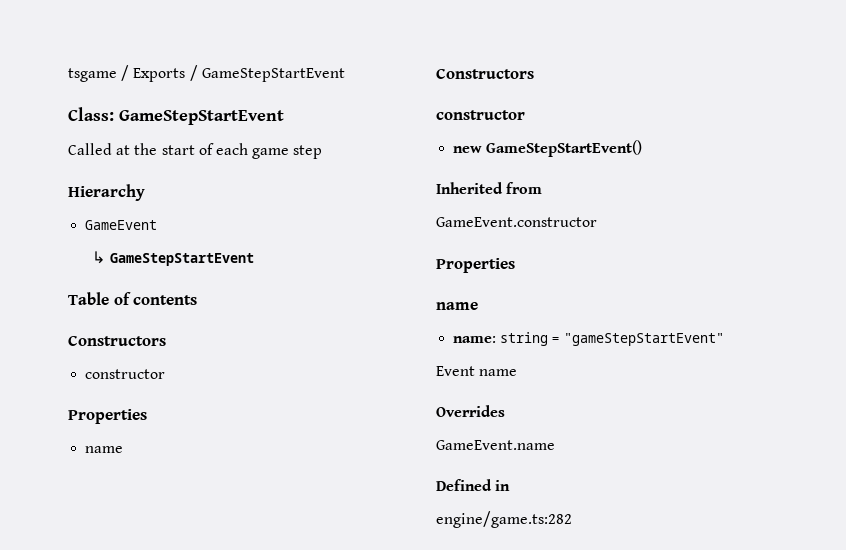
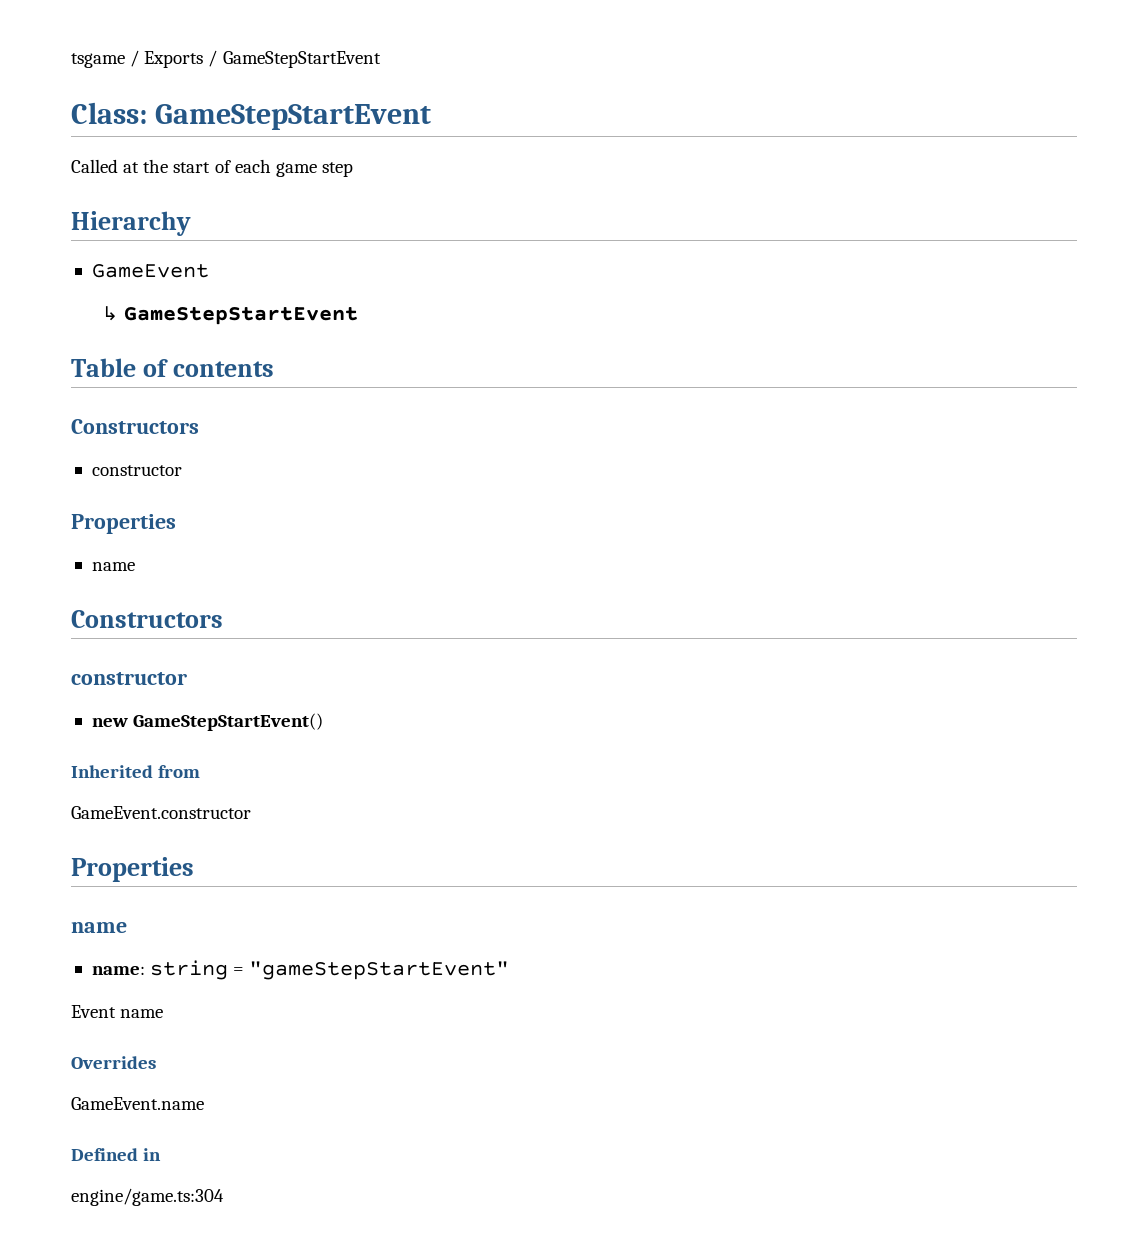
[436,511,572,528] engine/game.ts:282 -> [71,1188,224,1206] engine/game.ts:304

